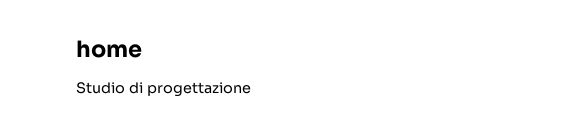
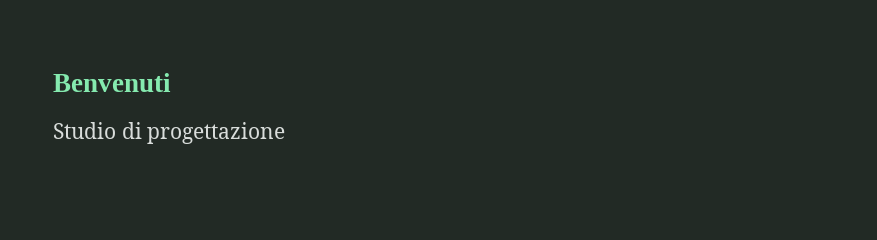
[76,40,142,58] home -> [53,73,171,92] Benvenuti

